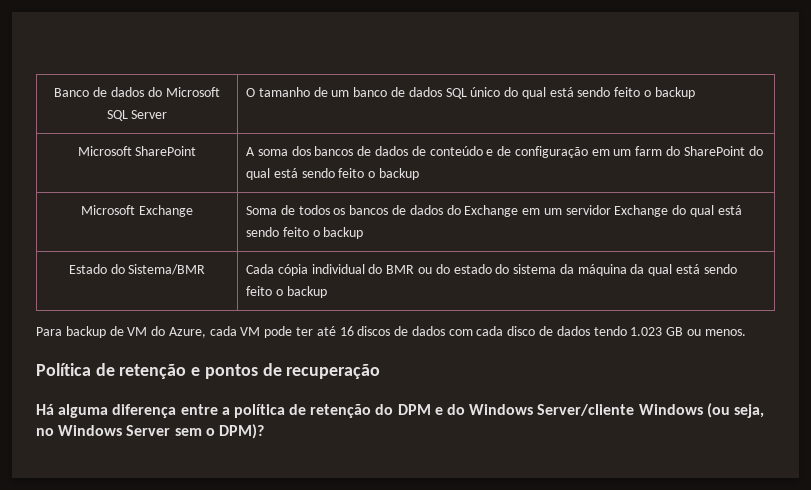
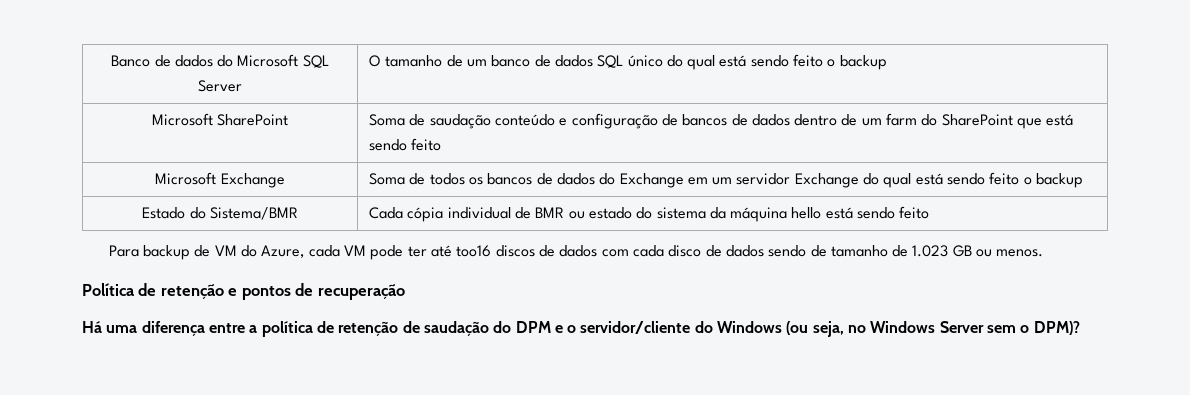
[246,146,610,158] A soma dos bancos de dados de conteúdo e de configuração em -> [368,113,858,129] Soma de saudação conteúdo e configuração de bancos de dados dentro de
[748,146,763,156] [246,168,419,180] do qual está sendo feito o backup -> [1017,114,1074,129] [368,138,442,151] que está sendo feito
[368,264,383,274] do -> [514,207,531,219] de
[435,264,450,274] do -> (585, 215) none
[630,264,737,276] [246,286,327,298] da qual está sendo feito o backup -> [791,206,930,219] hello está sendo feito
[339,326,354,336] 16 -> [456,245,492,257] too16
[593,326,627,336] tendo -> [768,245,909,257] sendo de tamanho de
[58,404,109,418] alguma -> [106,325,138,333] uma
(372, 411) none -> [402,321,489,336] de saudação
[447,404,635,416] do Windows Server/cliente -> [567,321,713,334] o servidor/cliente do

